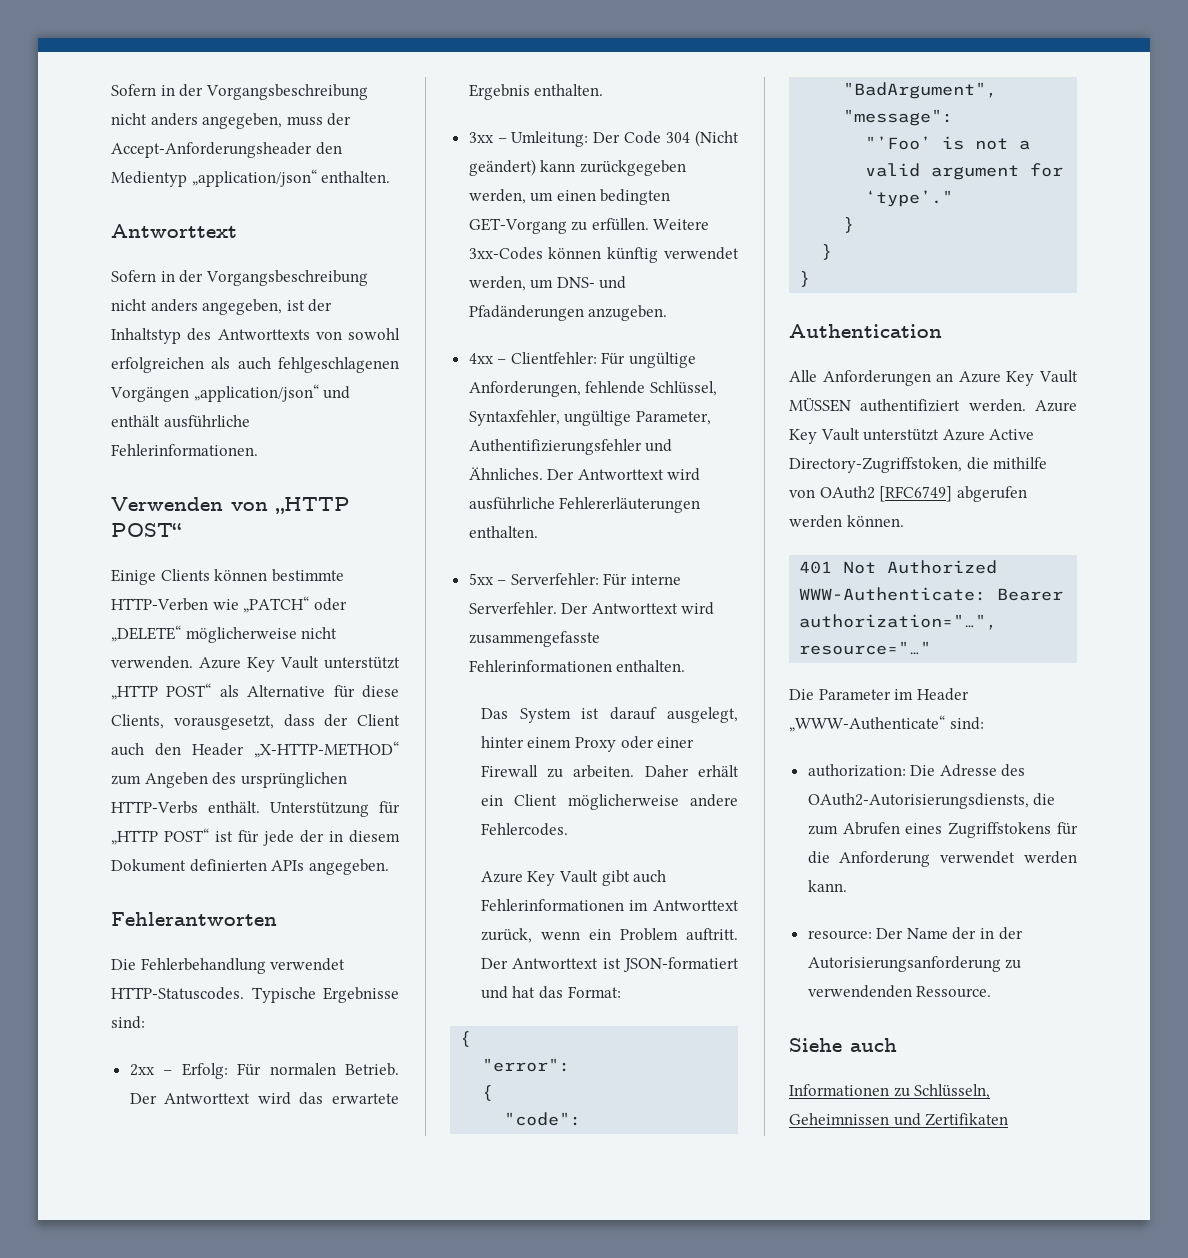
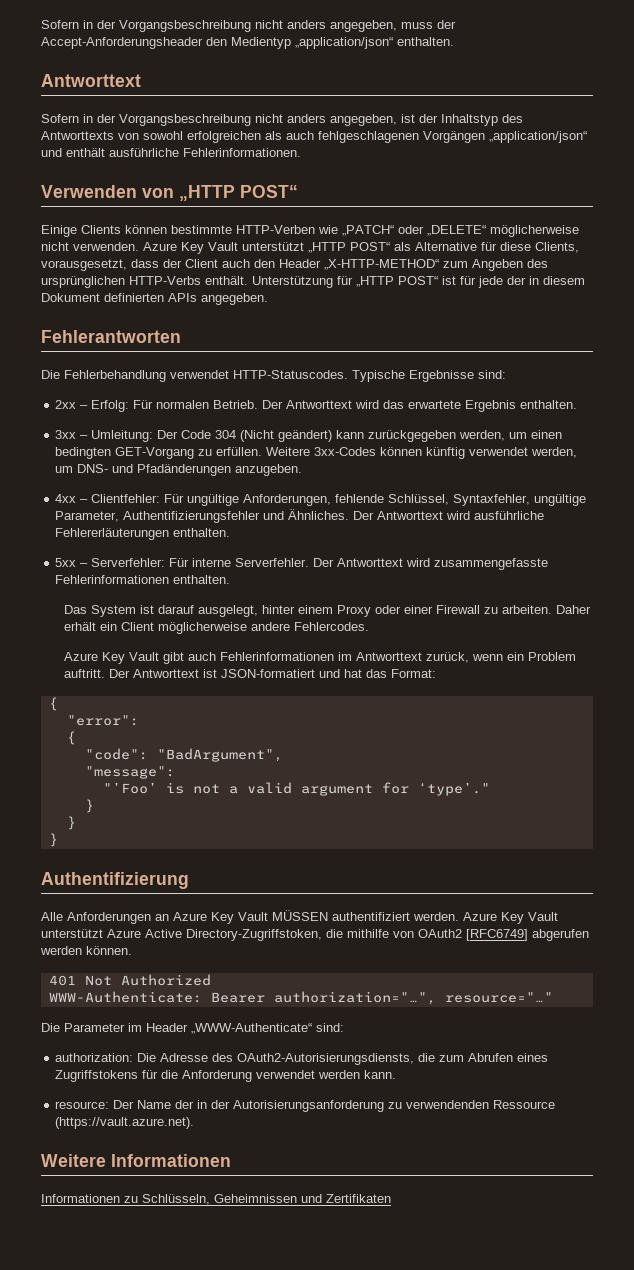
[789,324,942,338] Authentication -> [41,872,189,889] Authentifizierung
[916,986,992,998] [789,1038,897,1052] Ressource. // Siehe auch -> [493,1100,556,1109] [55,1117,195,1129] [41,1154,231,1167] Ressource (https://vault.azure.net). // Weitere Informationen

